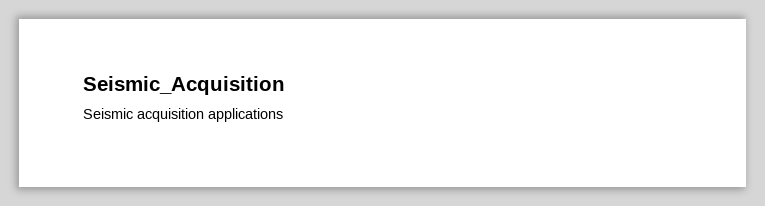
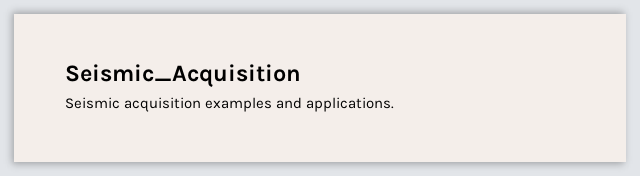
[208,108,283,122] applications -> [205,97,395,112] examples and applications.

